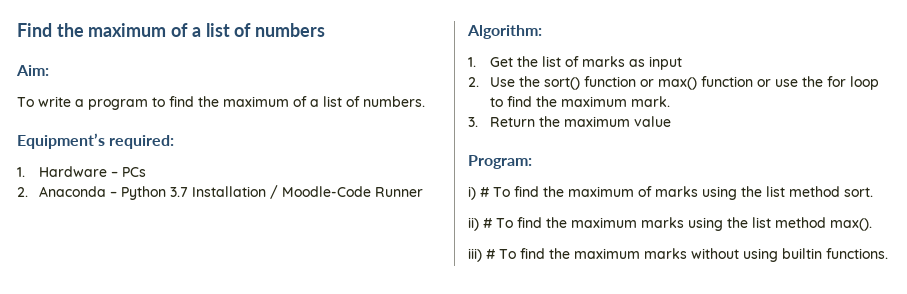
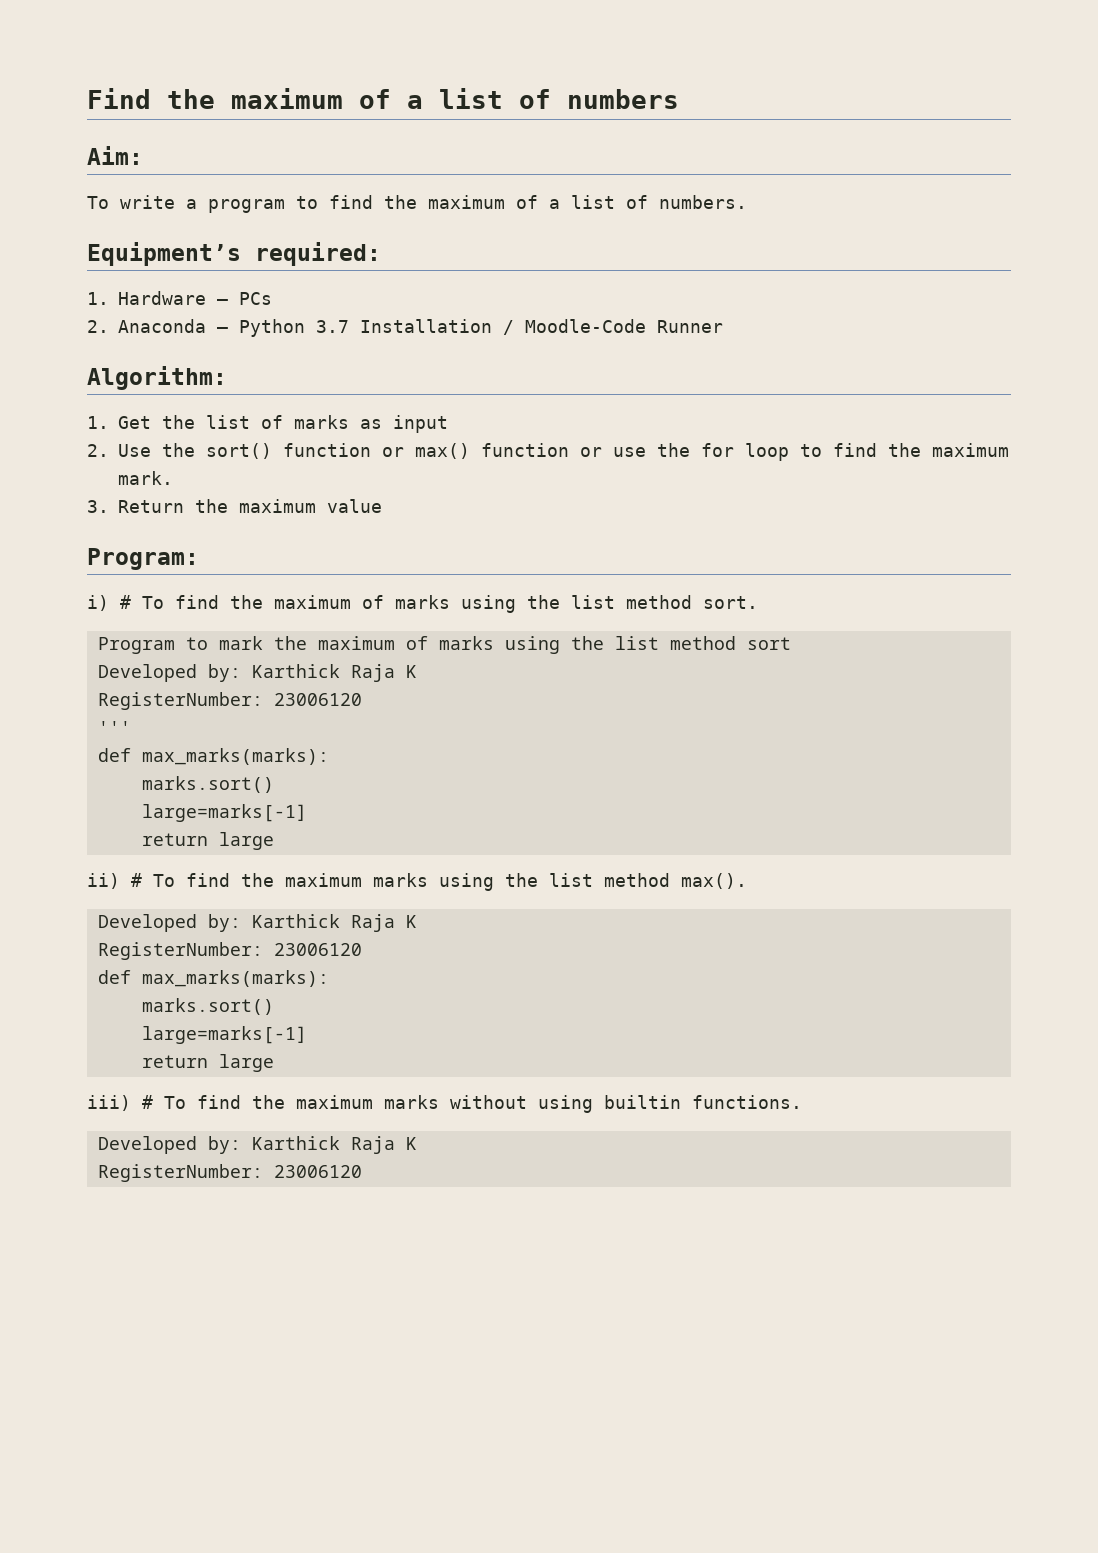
(873, 192) none -> [97,636,791,654] [97,664,417,682] [97,692,362,710] [97,721,131,734] [97,748,329,765] [141,776,274,793] [141,804,307,822] [141,832,274,850] // Program to mark the maximum of marks using the list method sort // Developed by: Karthick Raja K // RegisterNumber: 23006120 // ''' // def max_marks(marks): // marks.sort() // large=marks[-1] // return large
(872, 224) none -> [97,914,417,932] [97,942,362,960] [97,970,329,987] [141,998,274,1015] [141,1026,307,1044] [141,1054,274,1072] // Developed by: Karthick Raja K // RegisterNumber: 23006120 // def max_marks(marks): // marks.sort() // large=marks[-1] // return large
(888, 253) none -> [97,1136,417,1154] [97,1164,362,1182] // Developed by: Karthick Raja K // RegisterNumber: 23006120

